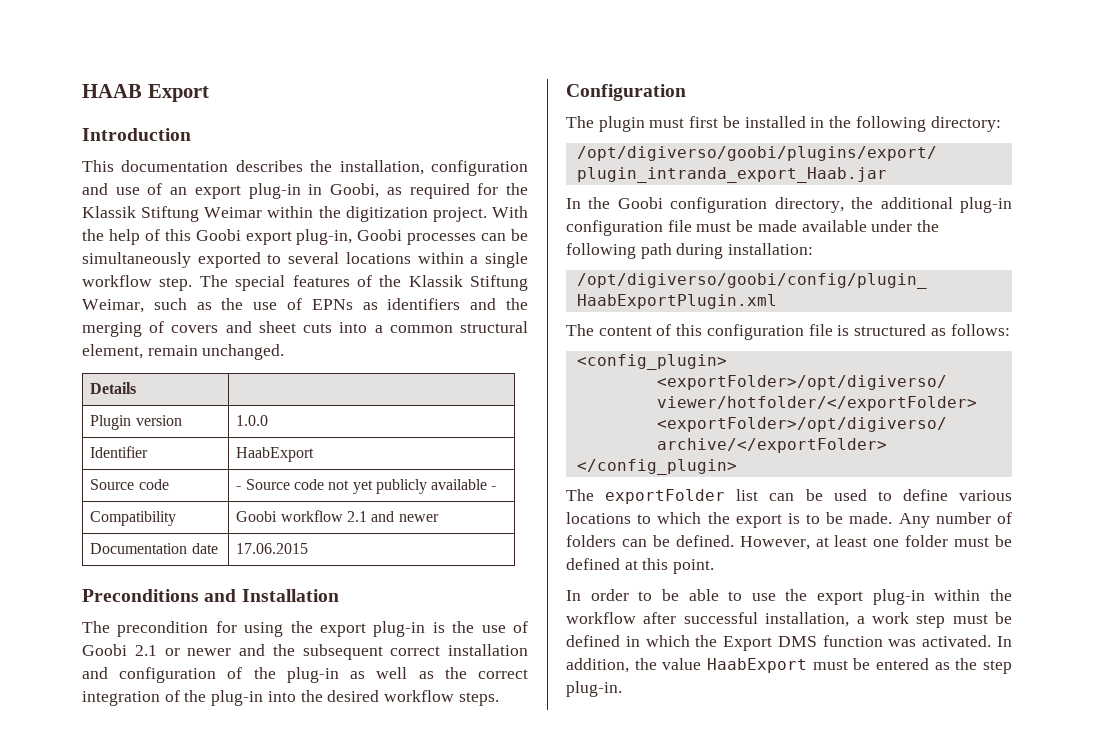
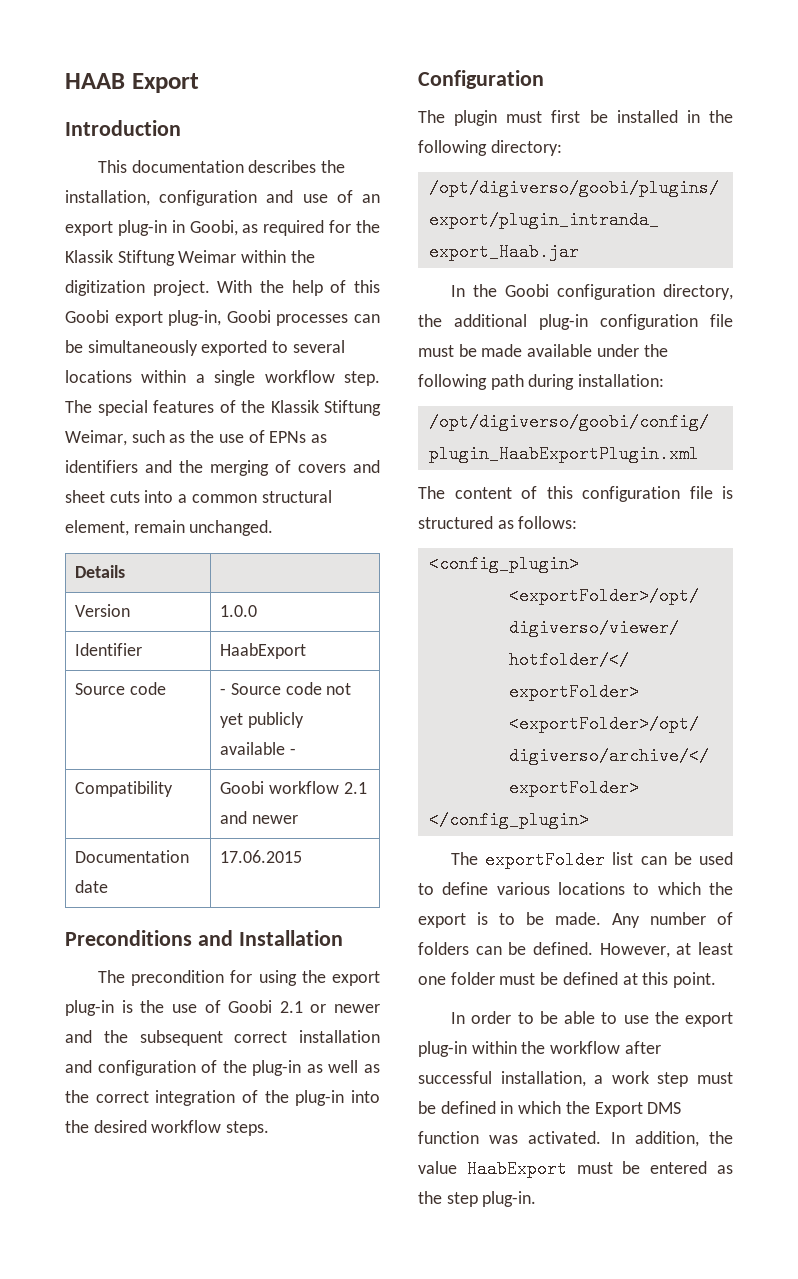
[90,415,182,430] Plugin version -> [75,604,131,617] Version

